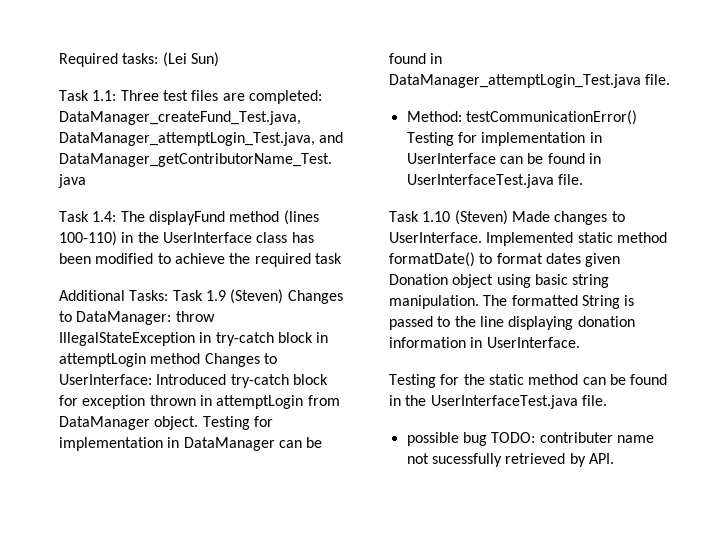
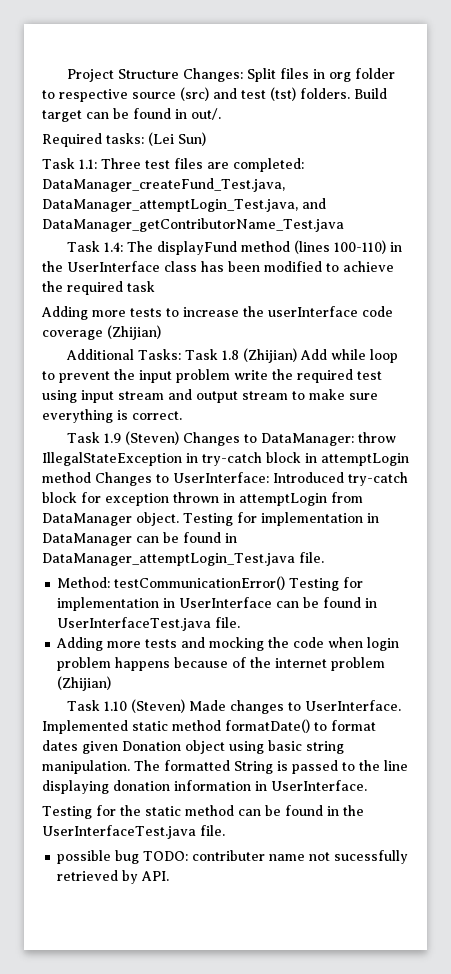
(59, 60) none -> [67,68,396,82] [42,87,387,102] [42,108,221,122] Project Structure Changes: Split files in org folder to respective source (src) and test (tst) folders. Build target can be found in out/. //
[59,290,169,301] Additional Tasks: -> [41,306,393,320] [42,325,161,340] [66,348,399,363] [42,369,382,383] [42,389,378,403] [42,409,182,423] Adding more tests to increase the userInterface code coverage (Zhijian) // Additional Tasks: Task 1.8 (Zhijian) Add while loop to prevent the input problem write the required test using input stream and output stream to make sure everything is correct. //
(583, 179) none -> [56,637,400,651] [57,657,386,671] [57,676,112,691] // Adding more tests and mocking the code when login problem happens because of the internet problem (Zhijian)

